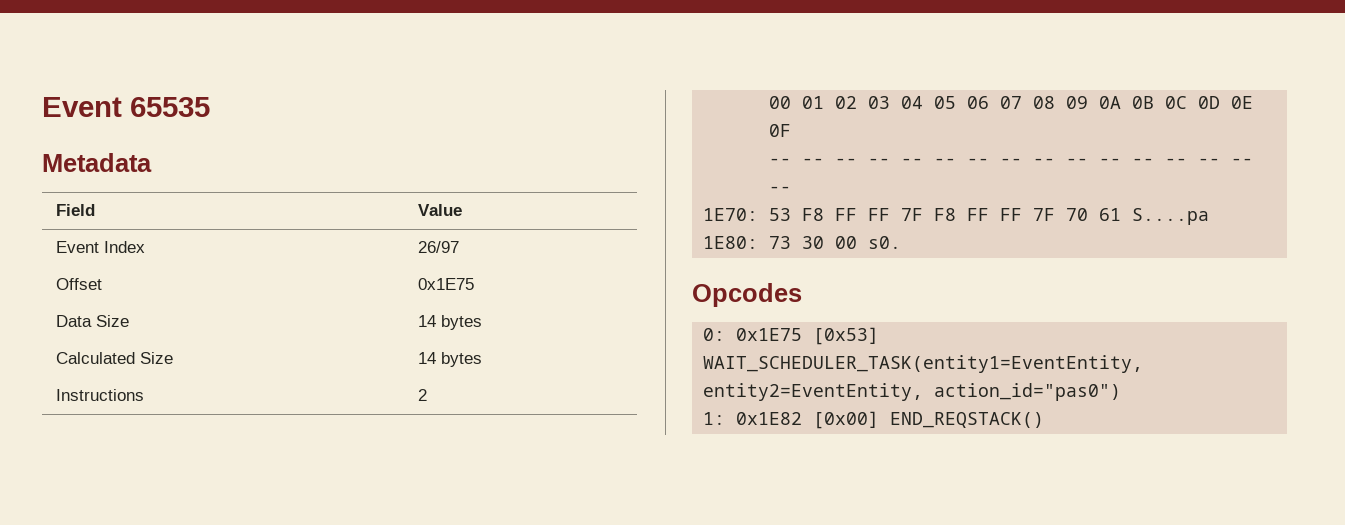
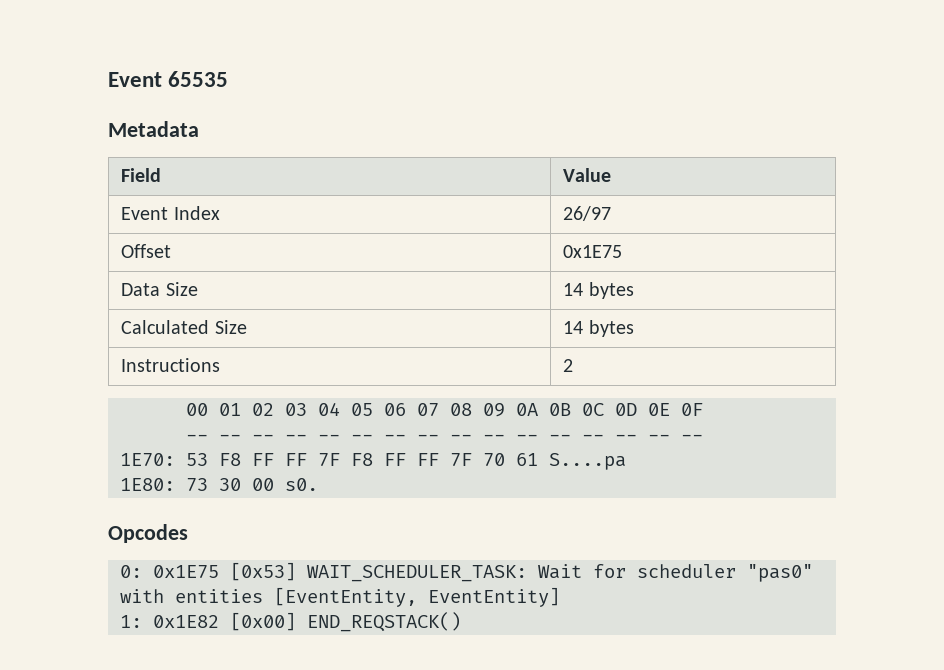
[703,355,1144,373] [703,383,1122,401] WAIT_SCHEDULER_TASK(entity1=EventEntity, entity2=EventEntity, action_id="pas0") -> [307,564,813,582] [120,587,560,607] WAIT_SCHEDULER_TASK: Wait for scheduler "pas0" with entities [EventEntity, EventEntity]

